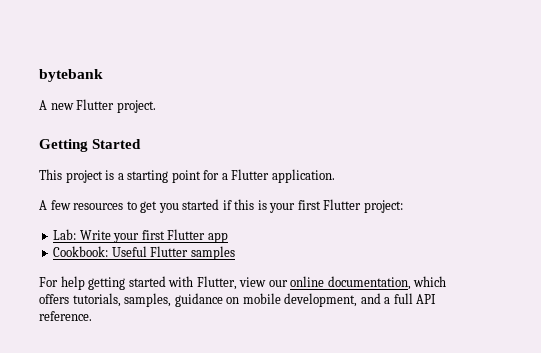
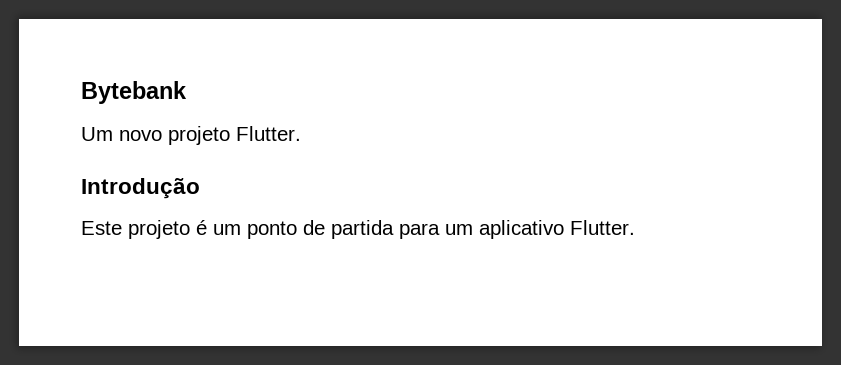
[39,69,103,82] [39,99,156,113] [39,139,142,152] [39,169,335,183] [39,199,403,213] [53,229,228,243] [53,246,235,260] [39,276,447,290] [39,293,437,307] [39,311,92,321] bytebank // A new Flutter project. // Getting Started // This project is a starting point for a Flutter application. // A few resources to get you started if this is your first Flutter project: // Lab: Write your first Flutter app // Cookbook: Useful Flutter samples // For help getting started with Flutter, view our online documentation, which offers tutorials, samples, guidance on mobile development, and a full API reference. -> [81,81,187,104] [81,126,301,145] [81,178,200,199] [81,220,635,239] Bytebank // Um novo projeto Flutter. // Introdução // Este projeto é um ponto de partida para um aplicativo Flutter.

